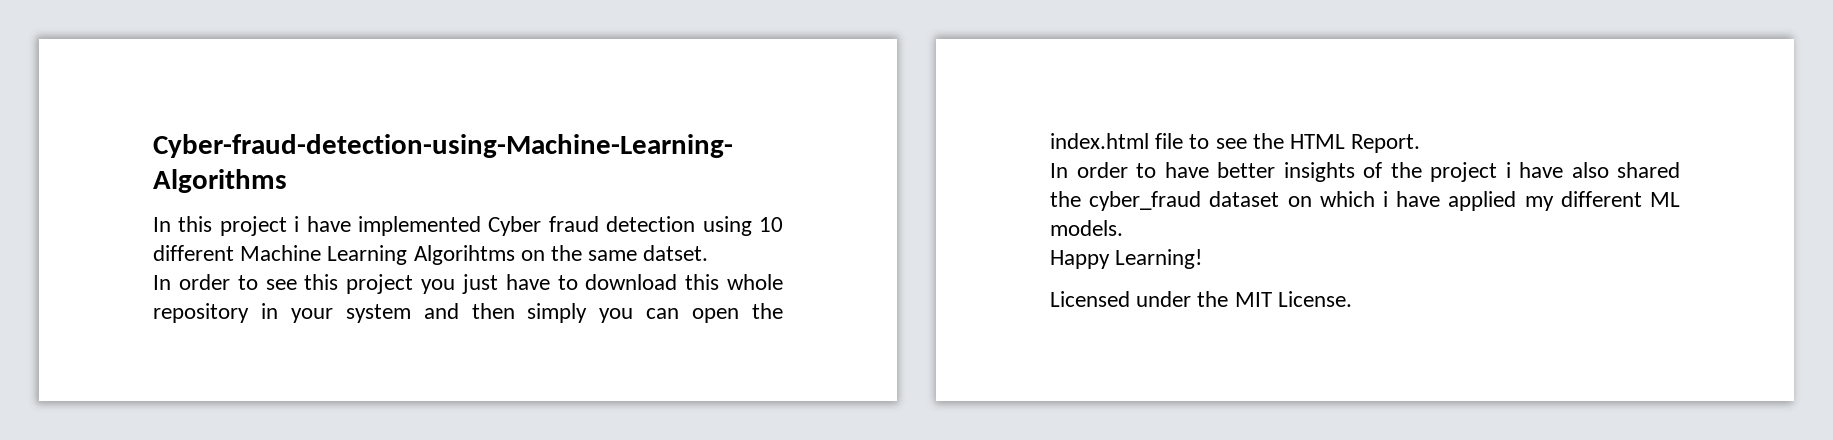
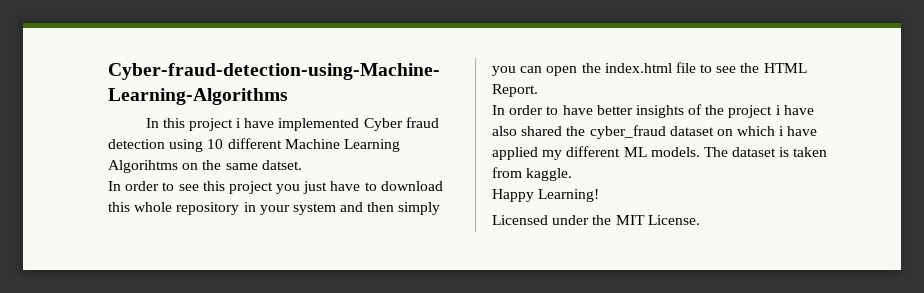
(1123, 228) none -> [703,147,828,157] [492,167,573,181] The dataset is taken from kaggle.

